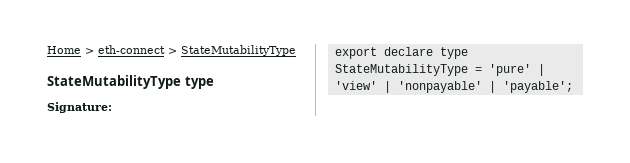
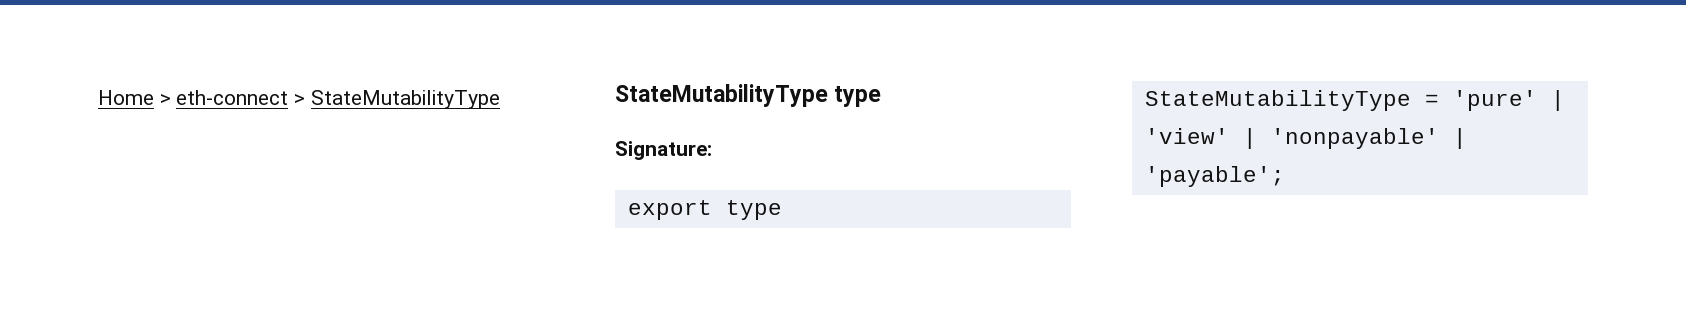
[383,47,433,56] declare -> (712, 210) none

